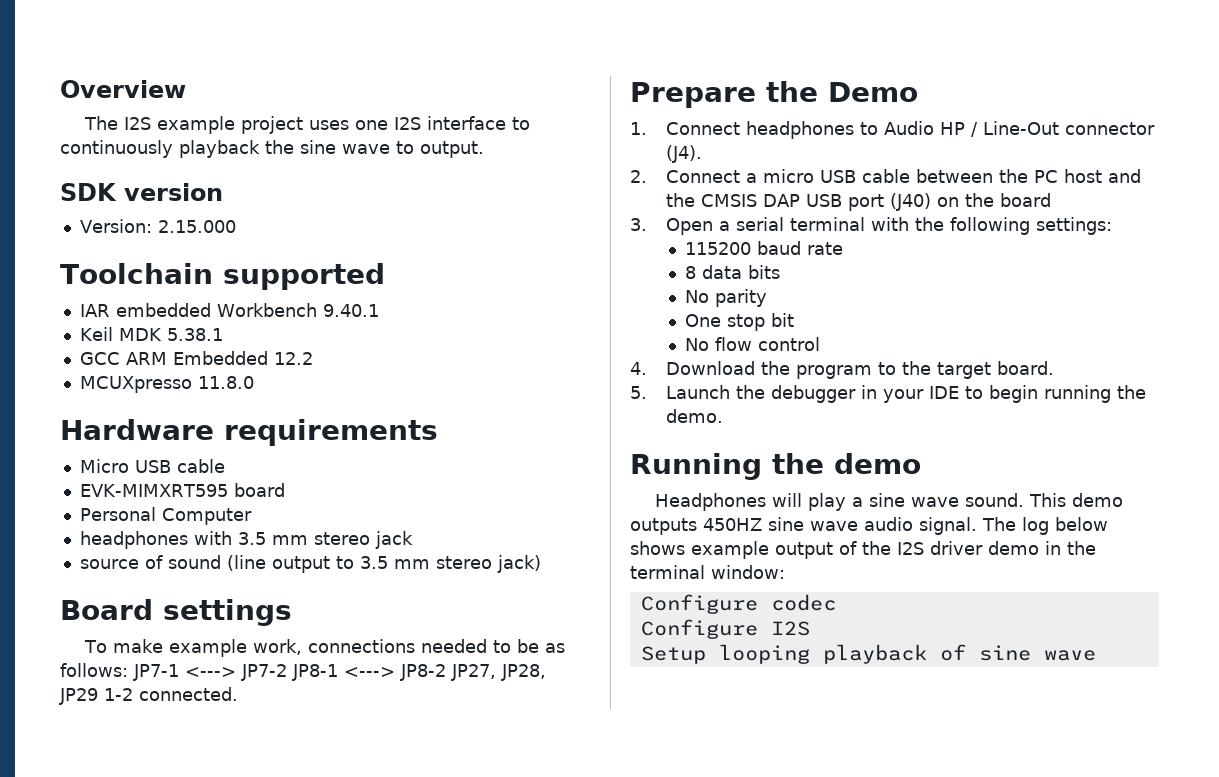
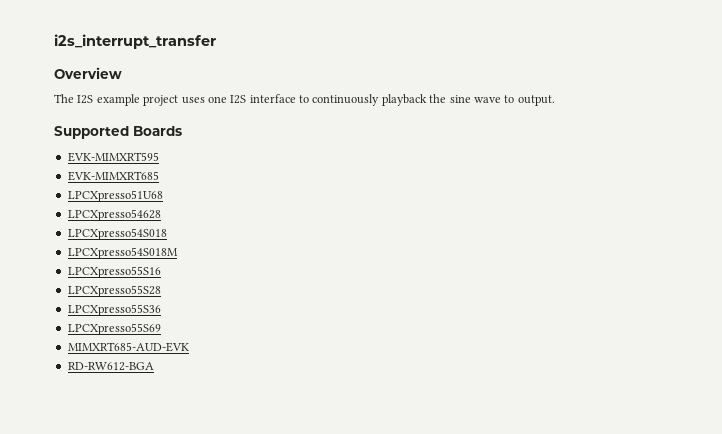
(60, 89) none -> [54,34,216,49] i2s_interrupt_transfer //
[60,183,223,201] [79,219,236,233] [60,263,385,290] [79,303,379,317] [79,327,223,341] [79,351,313,365] [79,376,254,393] [60,419,438,446] [79,459,225,473] [79,483,285,497] [79,507,252,525] [79,531,413,549] [79,555,541,573] [60,599,292,626] [83,639,565,657] [60,663,546,681] [59,687,238,705] [630,81,918,108] [630,121,1155,139] [665,145,702,163] [630,169,1141,183] [665,193,1051,211] [630,217,1112,235] [685,241,844,255] [685,265,781,279] [685,289,768,307] [685,313,795,331] [685,337,821,351] [630,361,1054,379] [630,385,1146,403] [665,409,723,423] [630,453,921,480] [654,493,1123,511] [630,517,1108,535] [630,541,1096,559] [630,565,785,579] [640,594,836,614] [640,619,810,639] [640,644,1096,664] SDK version // Version: 2.15.000 // Toolchain supported // IAR embedded Workbench 9.40.1 // Keil MDK 5.38.1 // GCC ARM Embedded 12.2 // MCUXpresso 11.8.0 // Hardware requirements // Micro USB cable // EVK-MIMXRT595 board // Personal Computer // headphones with 3.5 mm stereo jack // source of sound (line output to 3.5 mm stereo jack) // Board settings // To make example work, connections needed to be as follows: JP7-1 <---> JP7-2 JP8-1 <---> JP8-2 JP27, JP28, JP29 1-2 connected. // Prepare the Demo // 1. Connect headphones to Audio HP / Line-Out connector (J4). // 2. Connect a micro USB cable between the PC host and the CMSIS DAP USB port (J40) on the board // 3. Open a serial terminal with the following settings: // 115200 baud rate // 8 data bits // No parity // One stop bit // No flow control // 4. Download the program to the target board. // 5. Launch the debugger in your IDE to begin running the demo. // Running the demo // Headphones will play a sine wave sound. This demo outputs 450HZ sine wave audio signal. The log below shows example output of the I2S driver demo in the terminal window: // Configure codec // Configure I2S // Setup looping playback of sine wave -> [54,126,182,139] [67,152,159,162] [67,171,159,181] [67,190,163,202] [67,209,161,221] [67,228,167,240] [67,247,178,259] [67,266,161,278] [67,285,161,297] [67,304,161,316] [67,323,161,335] [67,342,189,352] [67,362,154,371] Supported Boards // EVK-MIMXRT595 // EVK-MIMXRT685 // LPCXpresso51U68 // LPCXpresso54628 // LPCXpresso54S018 // LPCXpresso54S018M // LPCXpresso55S16 // LPCXpresso55S28 // LPCXpresso55S36 // LPCXpresso55S69 // MIMXRT685-AUD-EVK // RD-RW612-BGA

